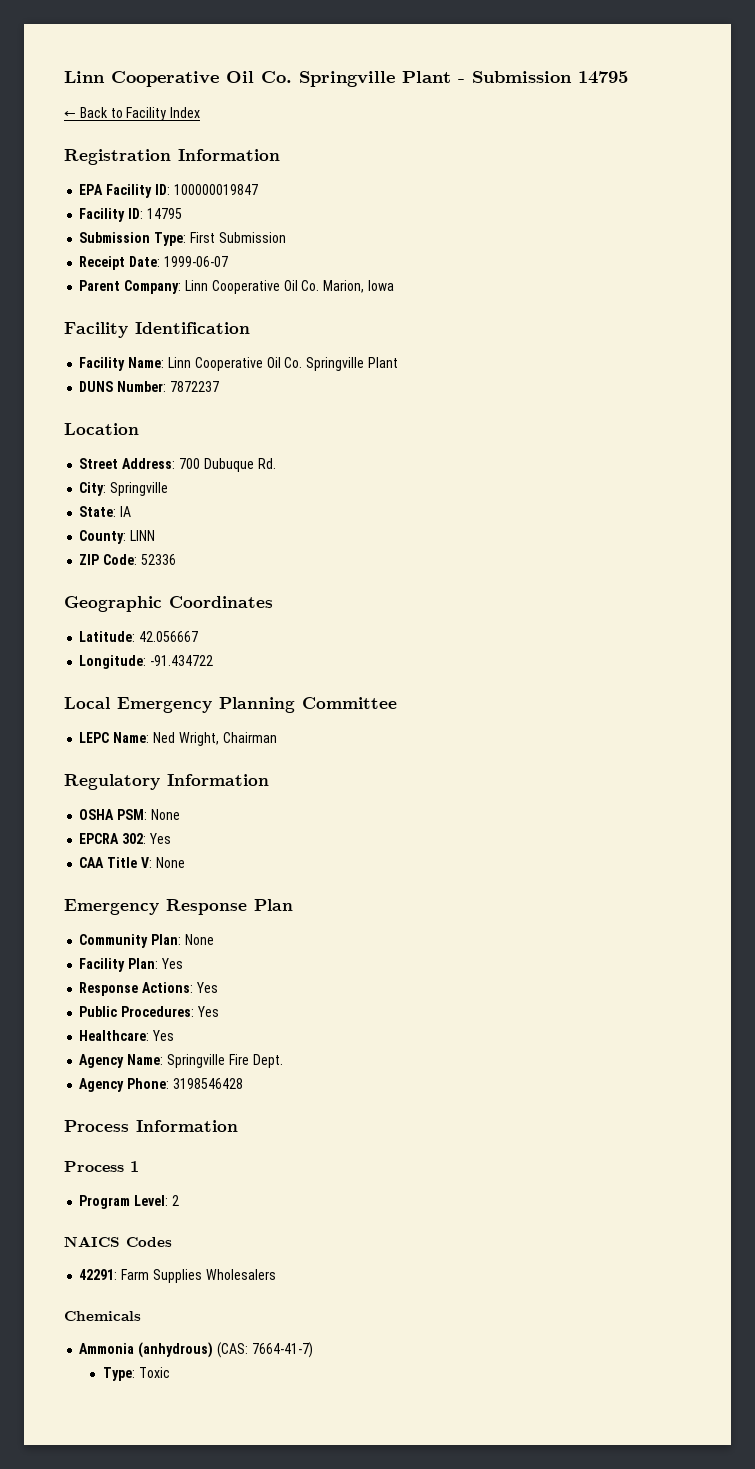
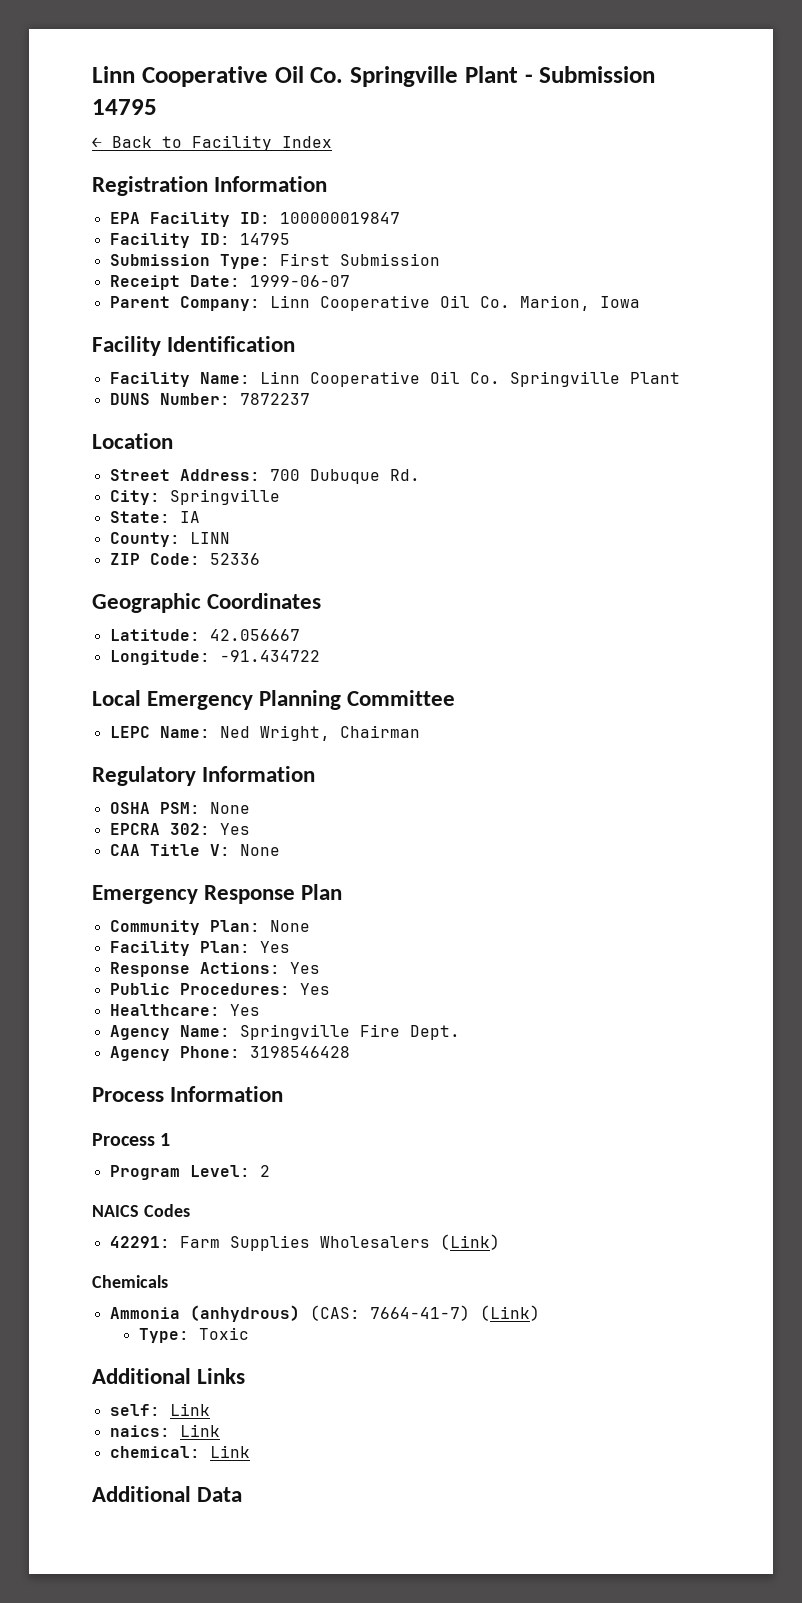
(276, 1274) none -> [439,1234,500,1250] (Link)
(313, 1350) none -> [479,1305,540,1321] (Link)
(170, 1372) none -> [92,1368,246,1384] [109,1403,210,1416] [109,1424,220,1437] [109,1445,250,1458] [92,1486,243,1502] // Additional Links // self: Link // naics: Link // chemical: Link // Additional Data

